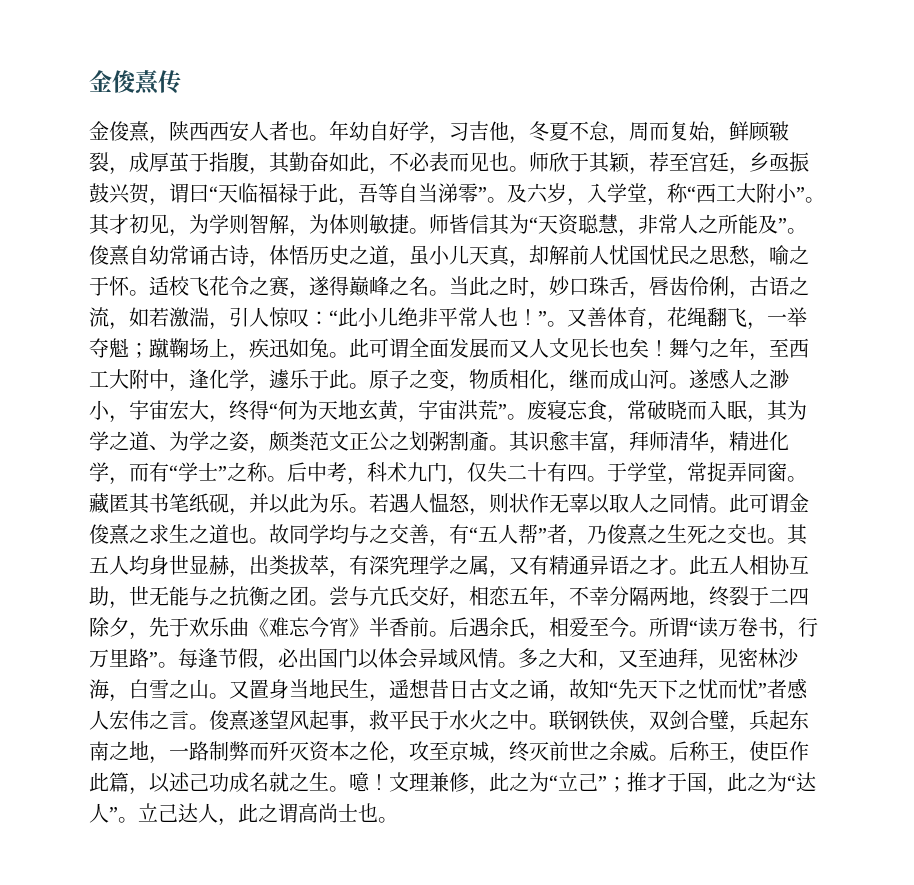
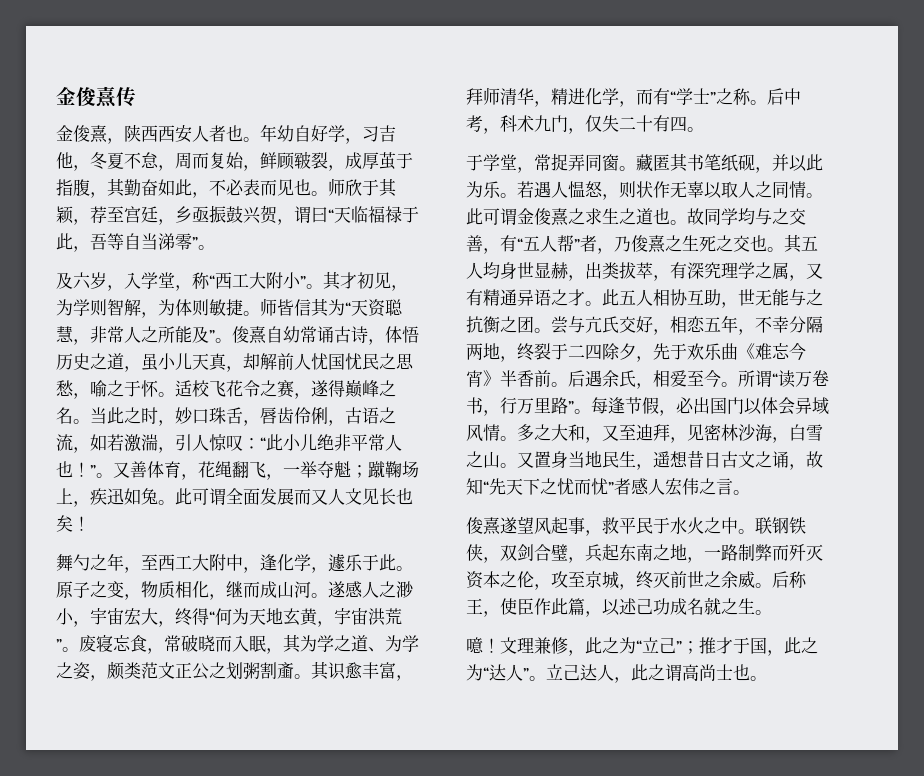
(507, 200) none -> (215, 247) //
(669, 348) none -> (90, 523) //
(607, 479) none -> (704, 129) //
(209, 727) none -> (750, 492) //
(349, 789) none -> (772, 612) //

